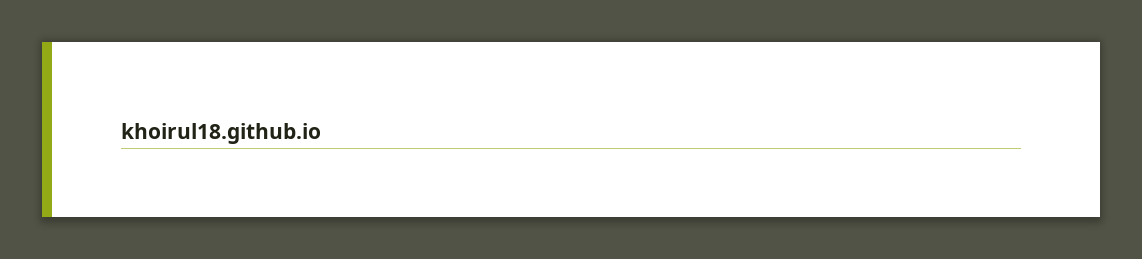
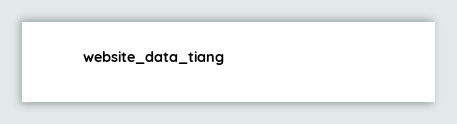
[121,123,321,144] khoirul18.github.io -> [83,51,224,65] website_data_tiang

